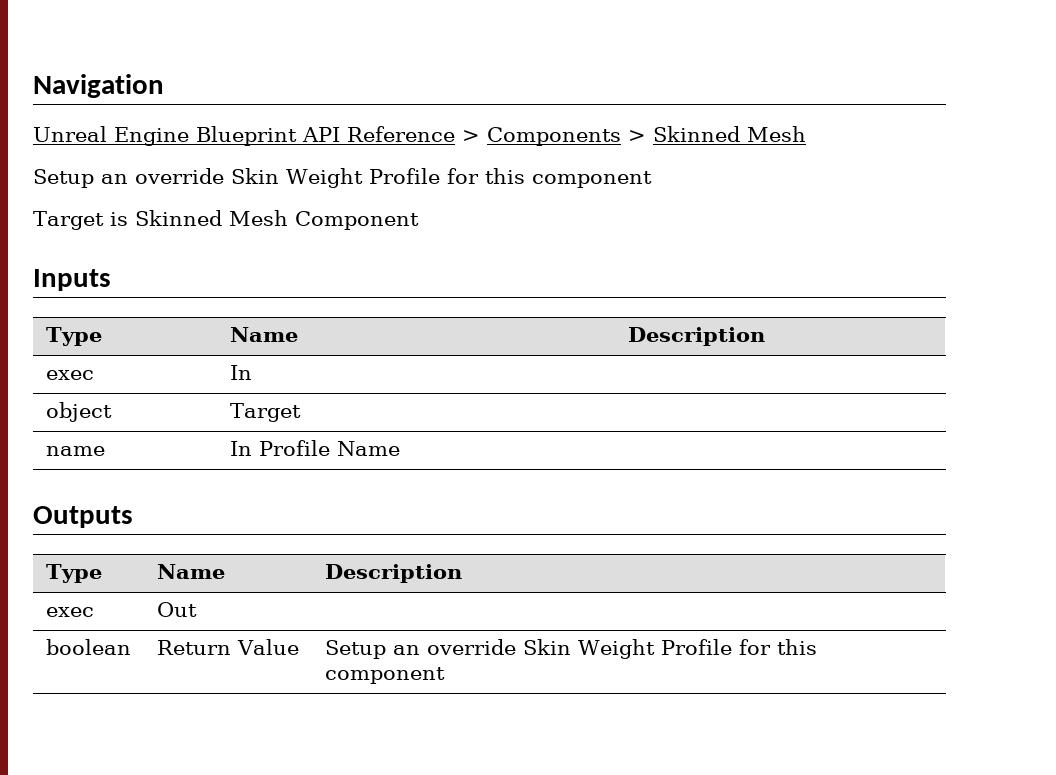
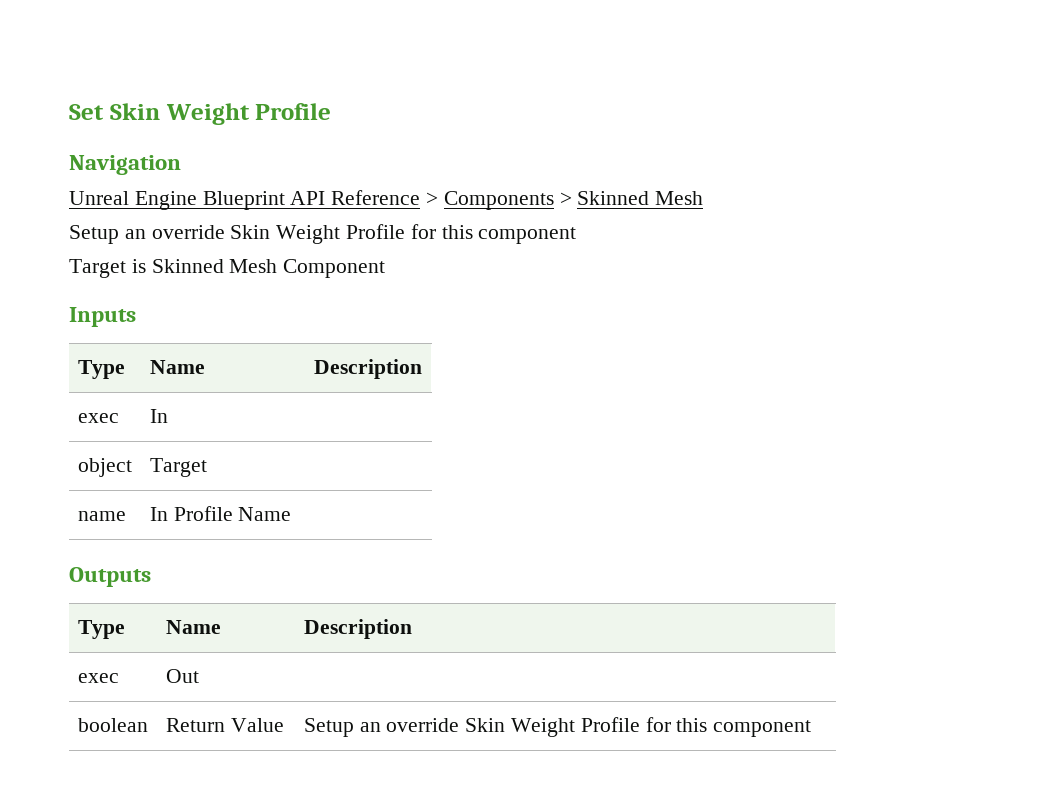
(33, 86) none -> [69,103,332,125] Set Skin Weight Profile //

